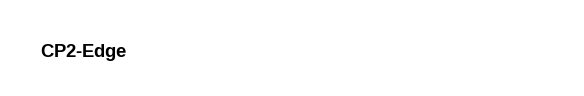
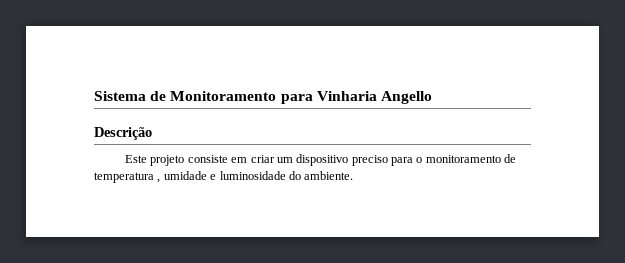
[41,44,126,61] CP2-Edge -> [94,91,432,104] [94,127,152,140] [125,154,517,166] [94,171,354,183] Sistema de Monitoramento para Vinharia Angello // Descrição // Este projeto consiste em criar um dispositivo preciso para o monitoramento de temperatura , umidade e luminosidade do ambiente.

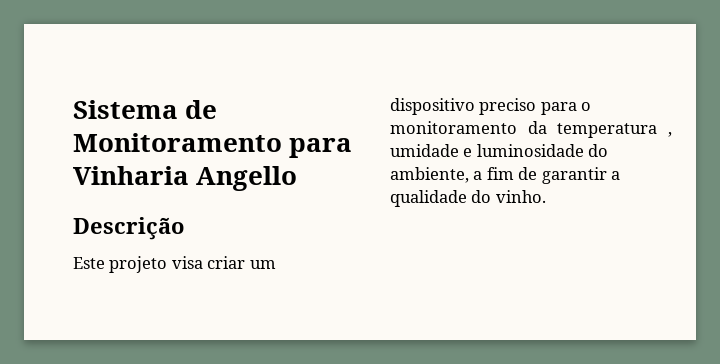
[187,155,248,163] consiste em -> [171,256,203,269] visa
[504,154,517,163] de -> [527,121,547,134] da
[304,171,354,180] ambiente. -> [390,167,621,184] [390,190,546,207] ambiente, a fim de garantir a qualidade do vinho.

